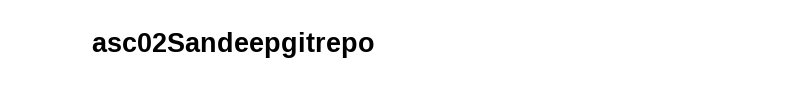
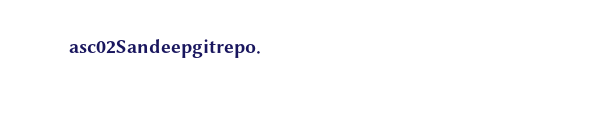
[92,32,375,58] asc02Sandeepgitrepo -> [69,39,261,58] asc02Sandeepgitrepo.

